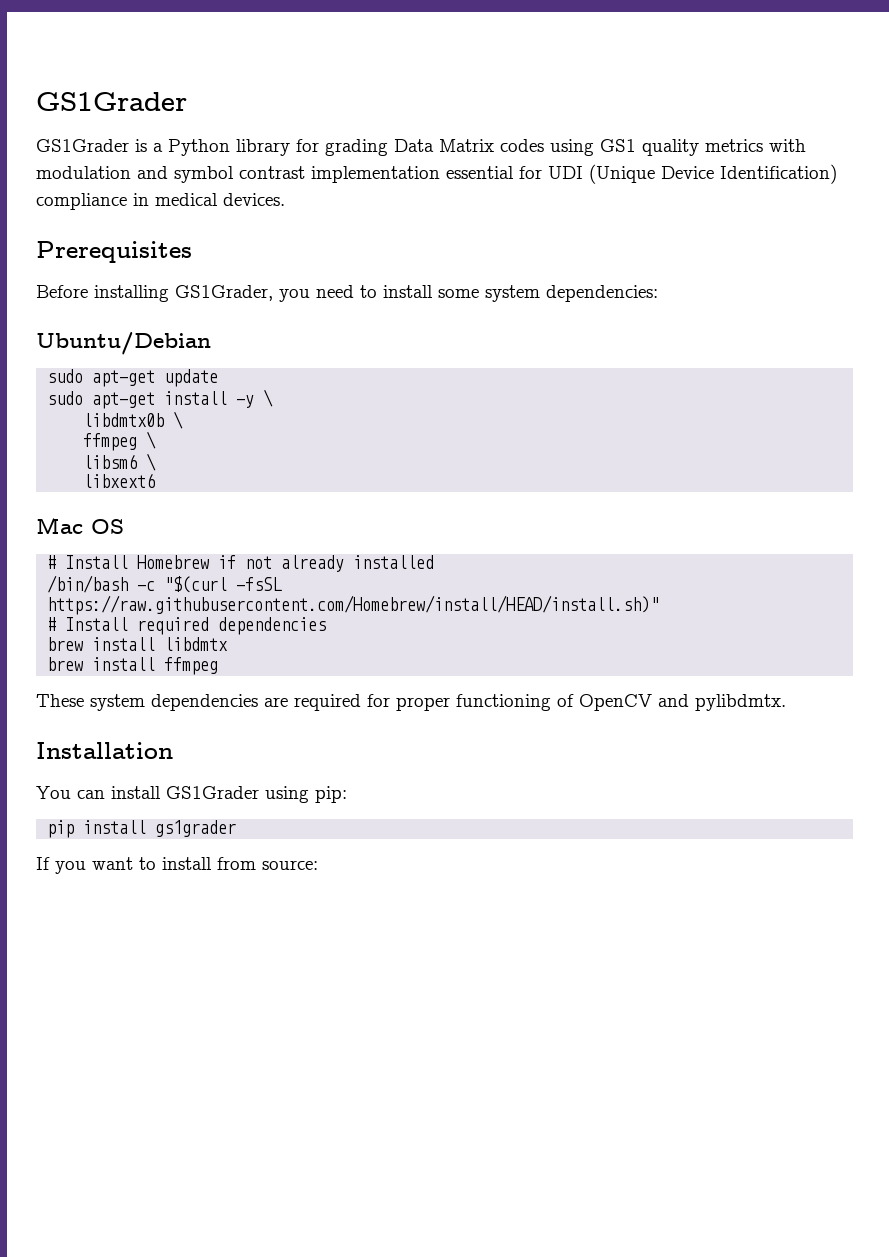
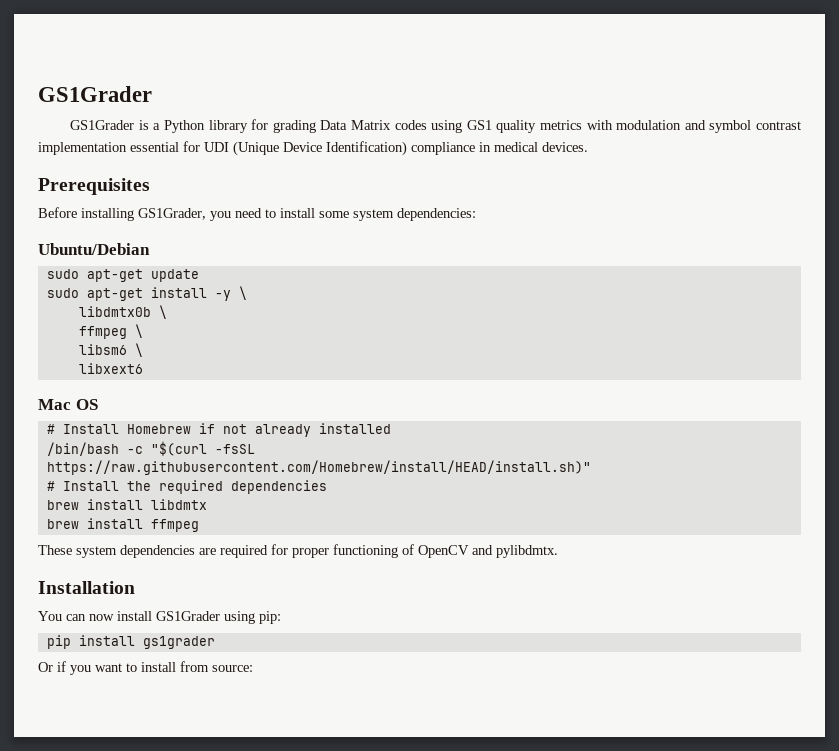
(129, 624) none -> [126,481,151,491] the
(105, 794) none -> [89,614,114,621] now
[36,857,50,870] If -> [38,661,66,672] Or if

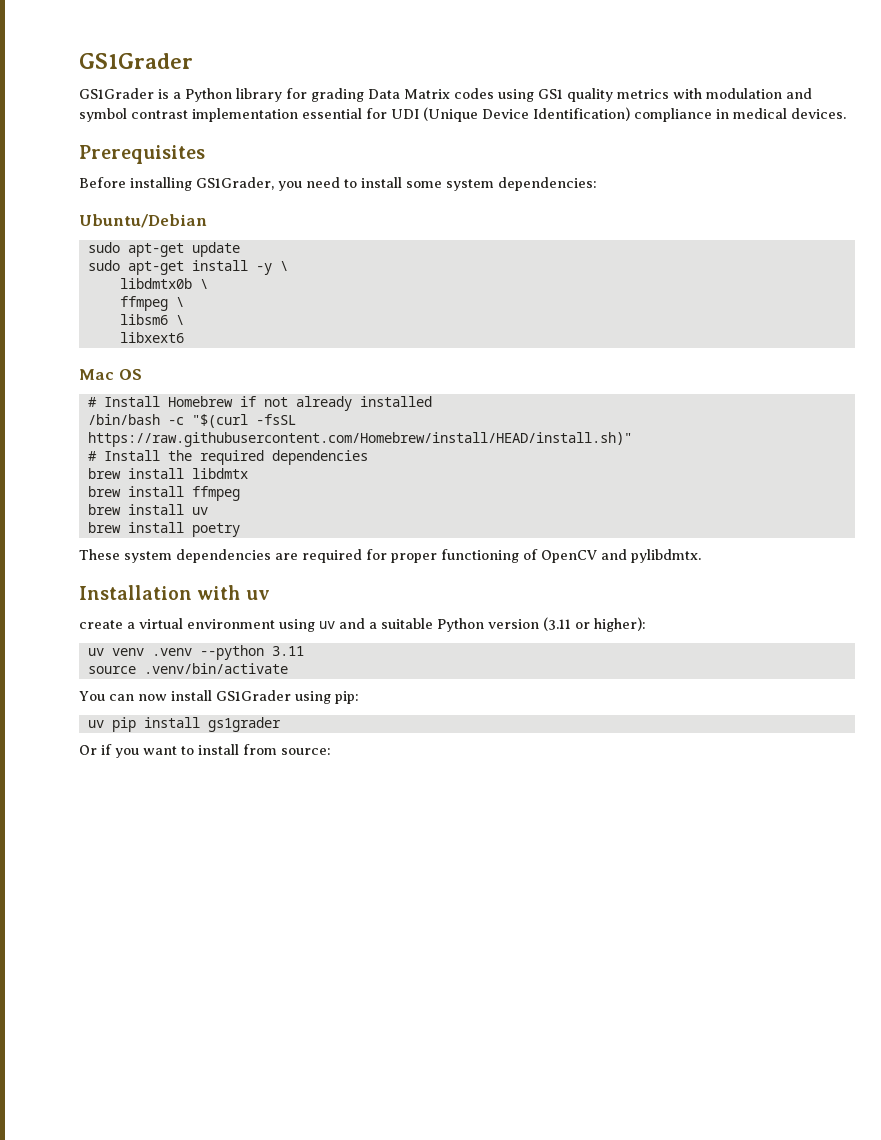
(199, 525) none -> [87,504,208,515] [87,522,240,537] // brew install uv // brew install poetry
(135, 587) none -> [197,585,270,600] [79,617,646,632] [87,645,304,660] [87,663,288,674] with uv // create a virtual environment using uv and a suitable Python version (3.11 or higher): // uv venv .venv --python 3.11 // source .venv/bin/activate
(281, 617) none -> [87,720,104,728] uv

